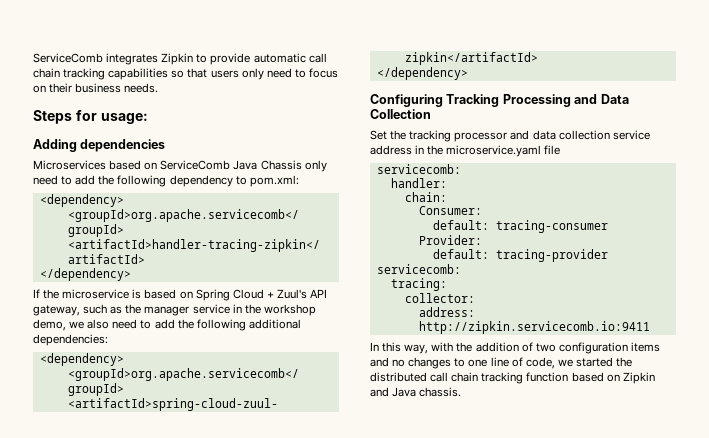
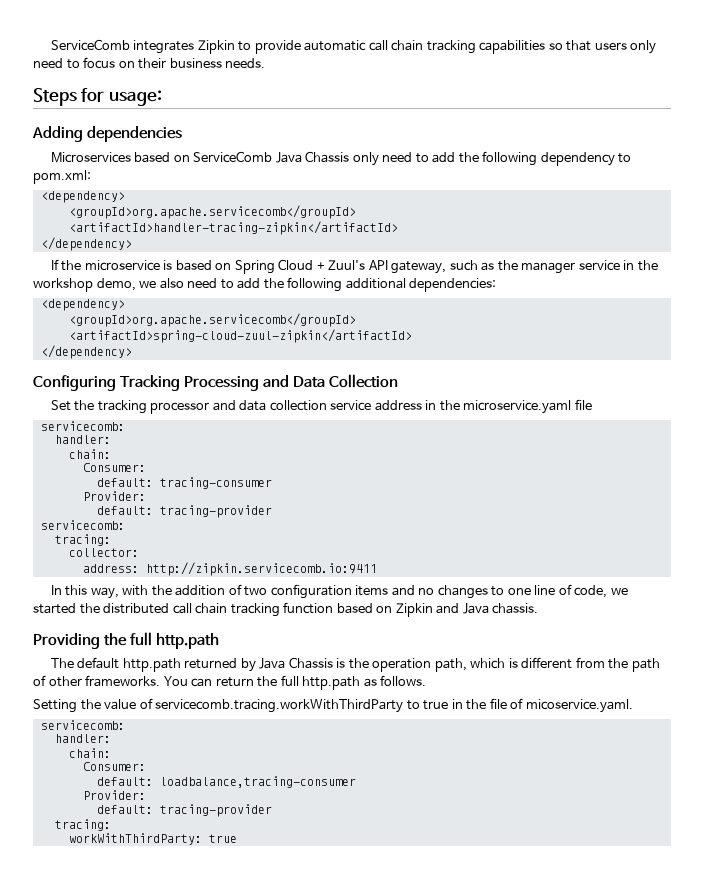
(462, 392) none -> [33,632,219,649] [50,657,660,672] [33,675,427,690] [33,698,633,713] [40,720,125,730] [54,734,111,743] [68,748,111,758] [82,762,146,771] [96,776,356,788] [82,790,146,800] [96,804,272,817] [54,819,111,831] [68,833,237,845] // Providing the full http.path // The default http.path returned by Java Chassis is the operation path, which is different from the path of other frameworks. You can return the full http.path as follows. // Setting the value of servicecomb.tracing.workWithThirdParty to true in the file of micoservice.yaml. // servicecomb: // handler: // chain: // Consumer: // default: loadbalance,tracing-consumer // Provider: // default: tracing-provider // tracing: // workWithThirdParty: true

